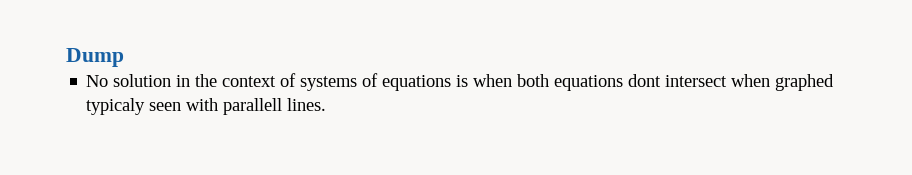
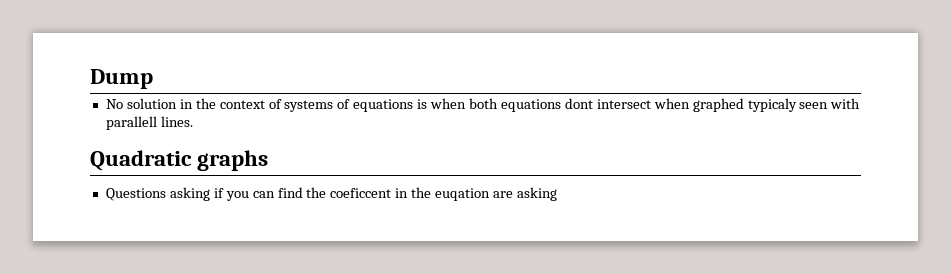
(327, 104) none -> [90,150,269,171] [105,187,557,201] // Quadratic graphs // Questions asking if you can find the coeficcent in the euqation are asking

